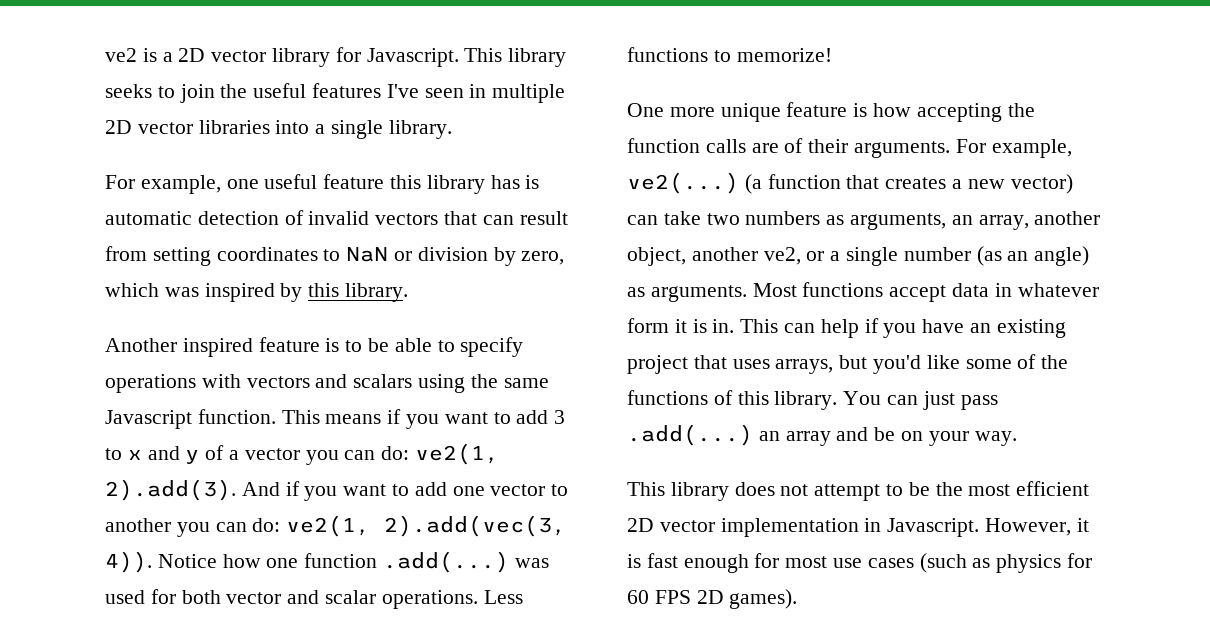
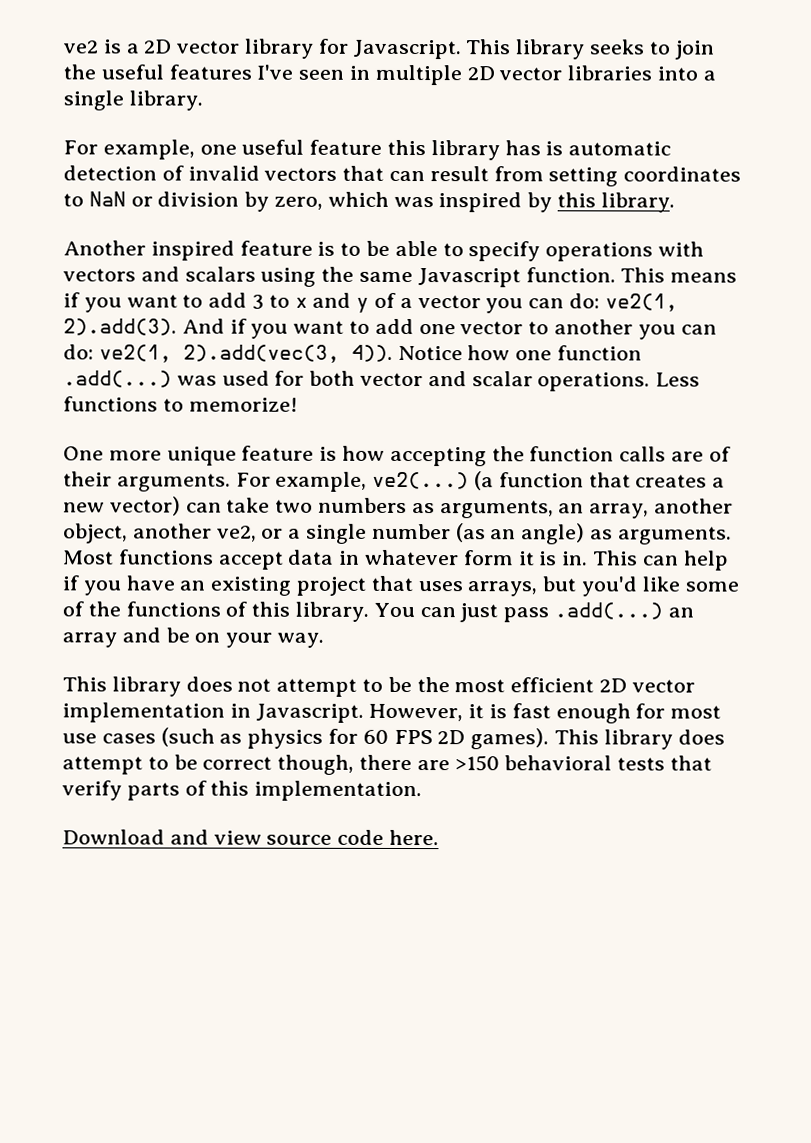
(798, 599) none -> [554,729,725,750] [62,754,713,775] [62,780,423,802] [62,829,440,846] This library does attempt to be correct though, there are >150 behavioral tests that verify parts of this implementation. // Download and view source code here.

